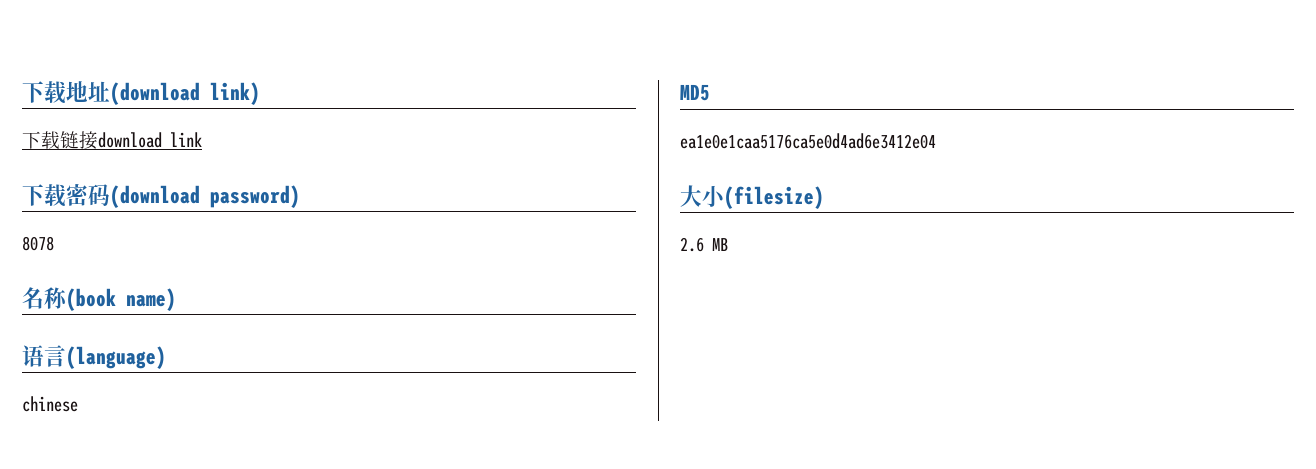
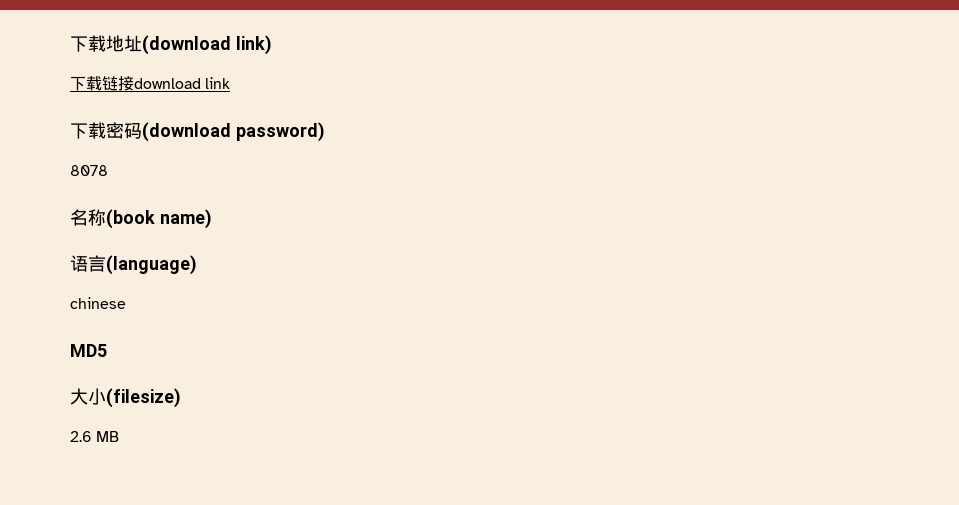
[680,133,936,149] // ea1e0e1caa5176ca5e0d4ad6e3412e04 -> (107, 350) none

